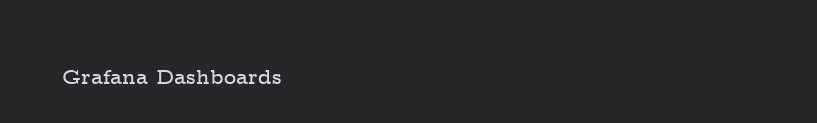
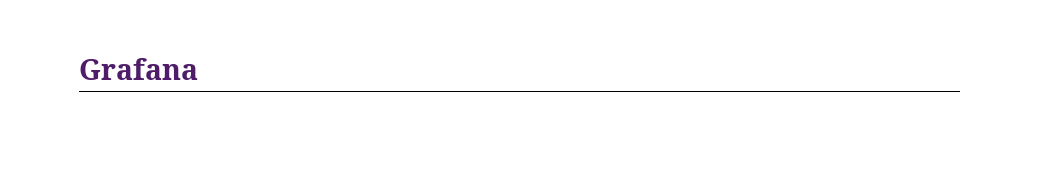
[156,70,282,84] Dashboards -> (198, 69) none

